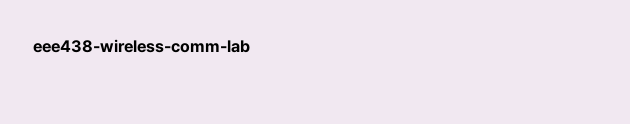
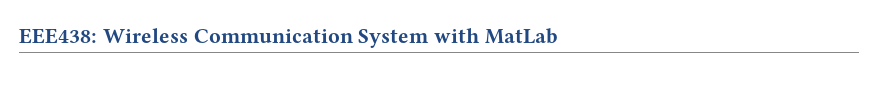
[33,39,250,53] eee438-wireless-comm-lab -> [19,28,559,48] EEE438: Wireless Communication System with MatLab

